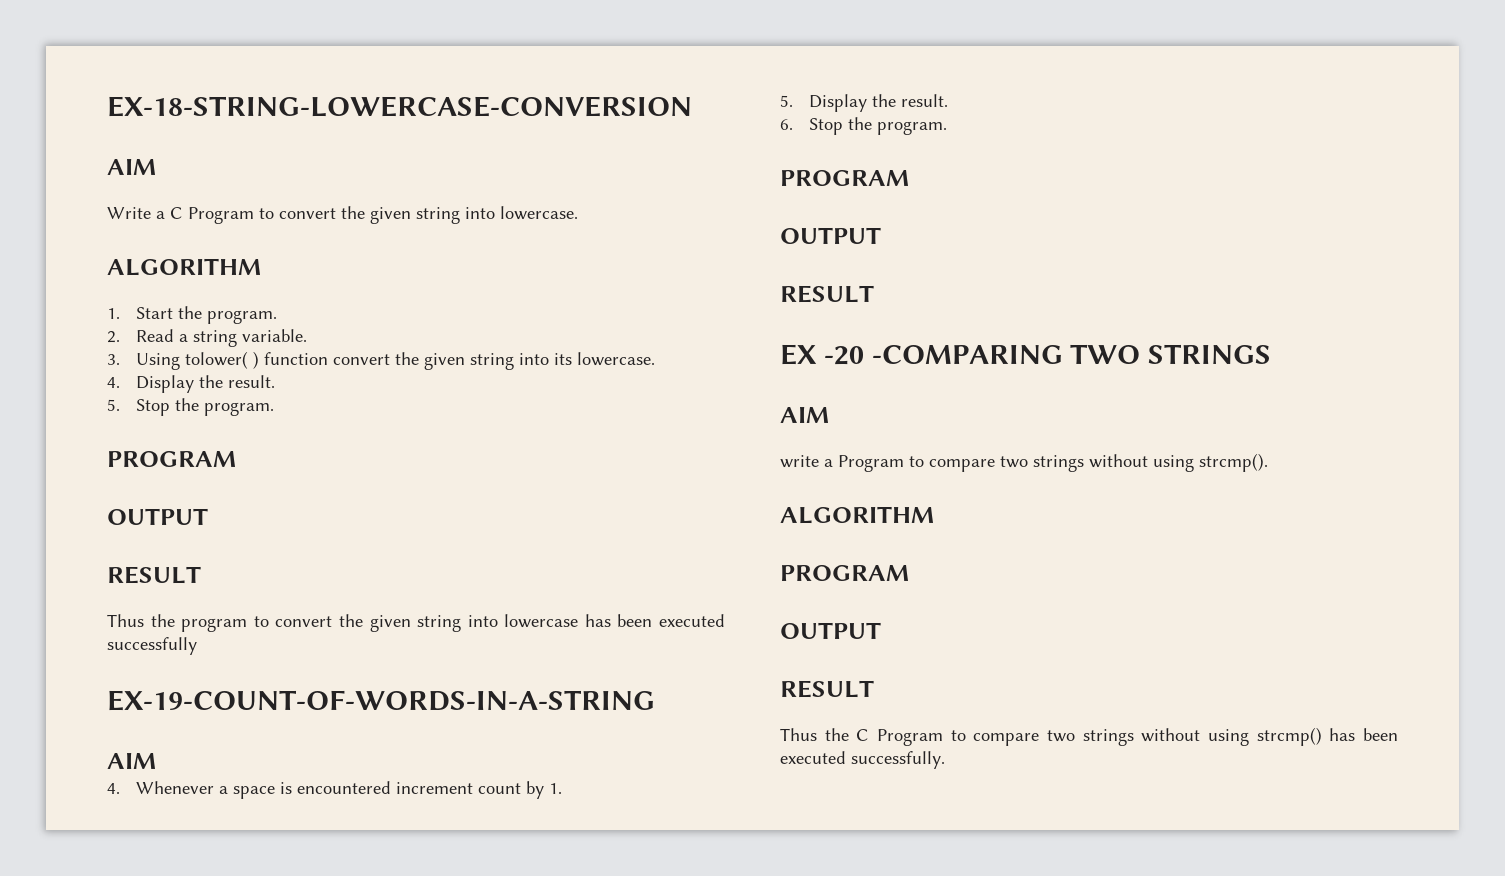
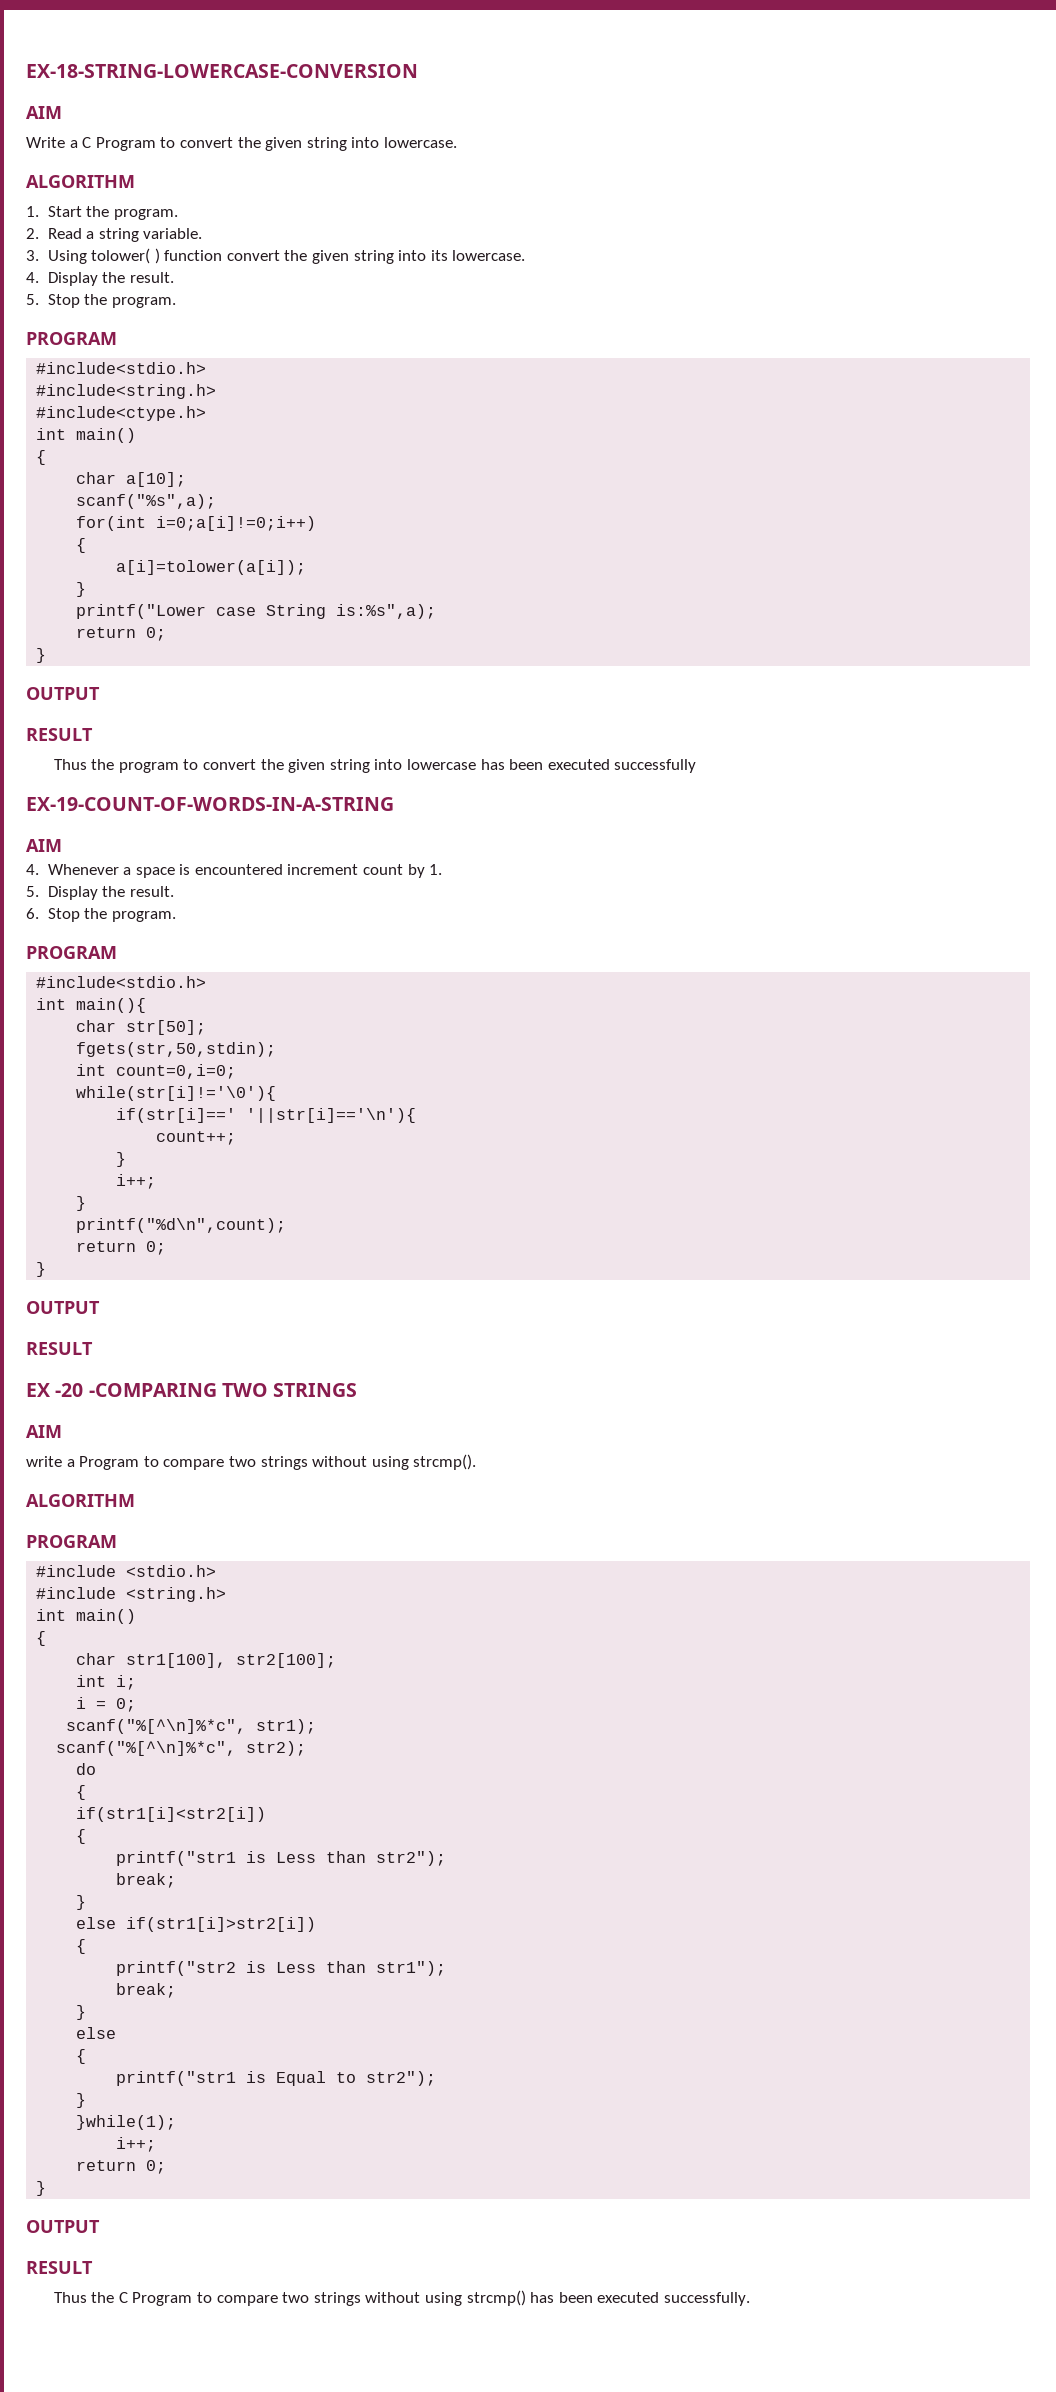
(236, 459) none -> [36,362,207,374] [36,384,217,399] [36,406,207,421] [36,428,137,443] [36,450,47,465] [76,472,187,487] [76,494,217,509] [76,516,317,531] [76,538,87,553] [116,560,307,575] [76,582,87,597] [76,604,437,619] [76,627,167,641] [36,648,47,663] // #include<stdio.h> // #include<string.h> // #include<ctype.h> // int main() // { // char a[10]; // scanf("%s",a); // for(int i=0;a[i]!=0;i++) // { // a[i]=tolower(a[i]); // } // printf("Lower case String is:%s",a); // return 0; // }
(909, 178) none -> [36,976,207,988] [36,998,147,1013] [76,1020,207,1035] [76,1042,277,1057] [76,1064,237,1079] [76,1086,277,1101] [116,1108,417,1123] [156,1131,237,1145] [116,1152,127,1167] [116,1174,157,1189] [76,1196,87,1211] [76,1218,287,1233] [76,1241,167,1255] [36,1262,47,1277] // #include<stdio.h> // int main(){ // char str[50]; // fgets(str,50,stdin); // int count=0,i=0; // while(str[i]!='\0'){ // if(str[i]==' '||str[i]=='\n'){ // count++; // } // i++; // } // printf("%d\n",count); // return 0; // }
(909, 573) none -> [36,1565,217,1577] [36,1587,227,1602] [36,1609,137,1624] [36,1631,47,1646] [76,1653,337,1668] [76,1675,137,1690] [76,1697,137,1712] [66,1719,317,1734] [56,1741,307,1756] [76,1763,97,1775] [76,1785,87,1800] [76,1807,267,1822] [76,1829,87,1844] [116,1851,447,1866] [116,1873,177,1888] [76,1895,87,1910] [76,1917,317,1932] [76,1939,87,1954] [116,1961,447,1976] [116,1983,177,1998] [76,2005,87,2020] [76,2027,117,2039] [76,2049,87,2064] [116,2071,437,2086] [76,2093,87,2108] [76,2115,177,2130] [116,2137,157,2152] [76,2160,167,2174] [36,2181,47,2196] // #include <stdio.h> // #include <string.h> // int main() // { // char str1[100], str2[100]; // int i; // i = 0; // scanf("%[^\n]%*c", str1); // scanf("%[^\n]%*c", str2); // do // { // if(str1[i]<str2[i]) // { // printf("str1 is Less than str2"); // break; // } // else if(str1[i]>str2[i]) // { // printf("str2 is Less than str1"); // break; // } // else // { // printf("str1 is Equal to str2"); // } // }while(1); // i++; // return 0; // }

